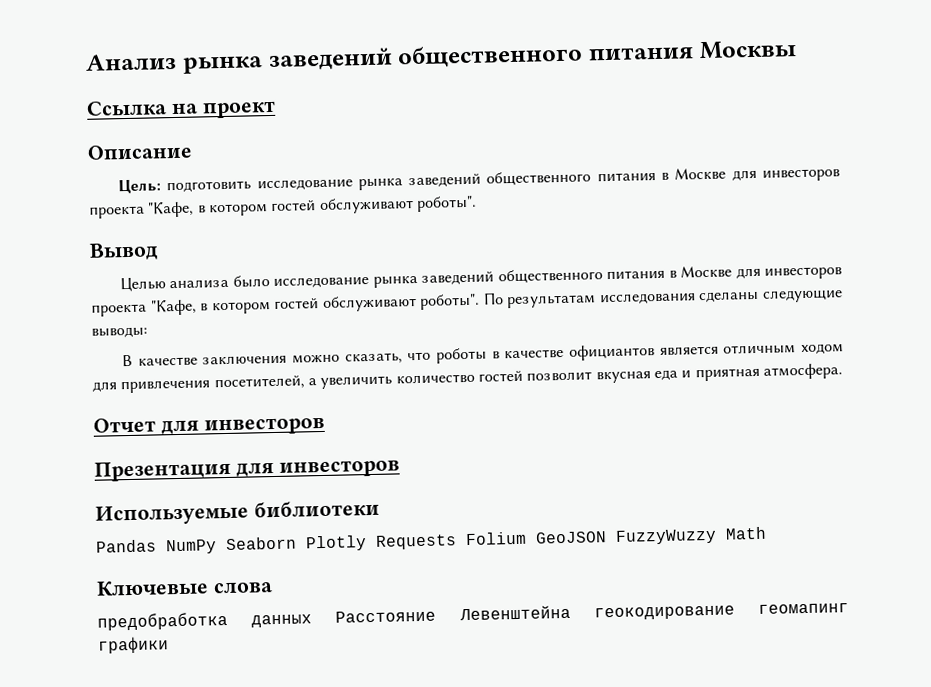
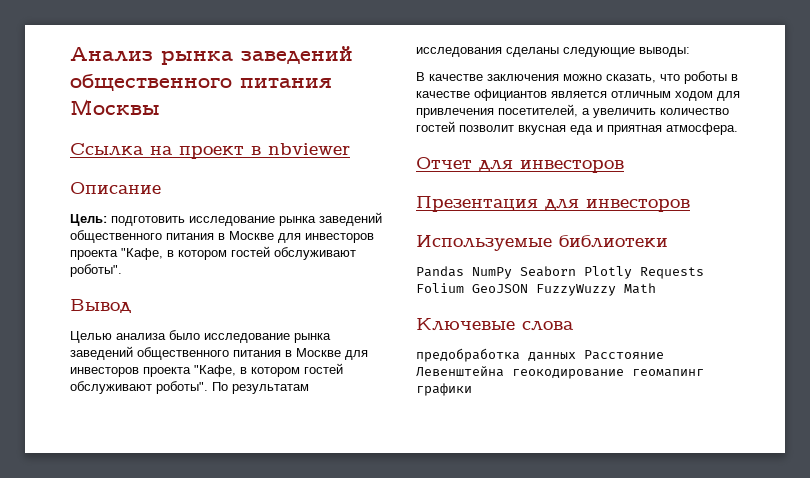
(276, 109) none -> [251,143,350,155] в nbviewer

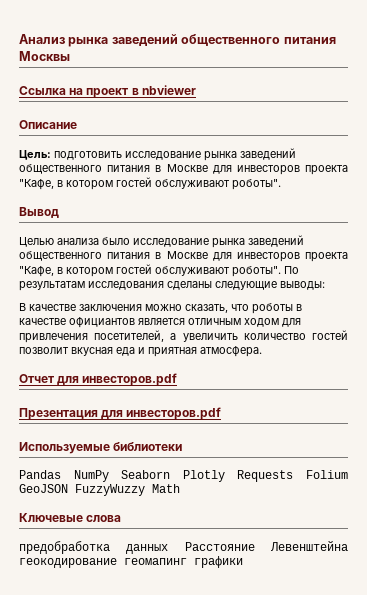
[520,160,624,173] инвесторов -> [82,373,178,386] инвесторов.pdf
[586,199,690,212] инвесторов -> [126,407,222,420] инвесторов.pdf

